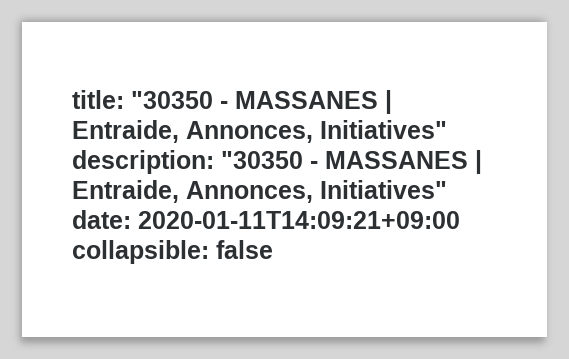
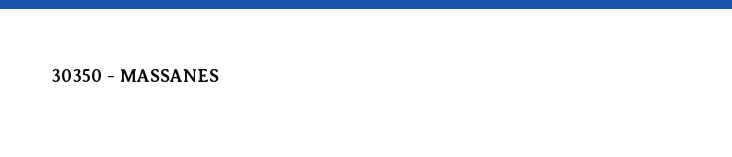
[72,90,392,114] [72,120,447,143] [72,150,482,174] [72,180,447,203] [72,210,460,229] [72,240,273,264] title: "30350 - MASSANES | Entraide, Annonces, Initiatives" description: "30350 - MASSANES | Entraide, Annonces, Initiatives" date: 2020-01-11T14:09:21+09:00 collapsible: false -> [51,69,219,82] 30350 - MASSANES

